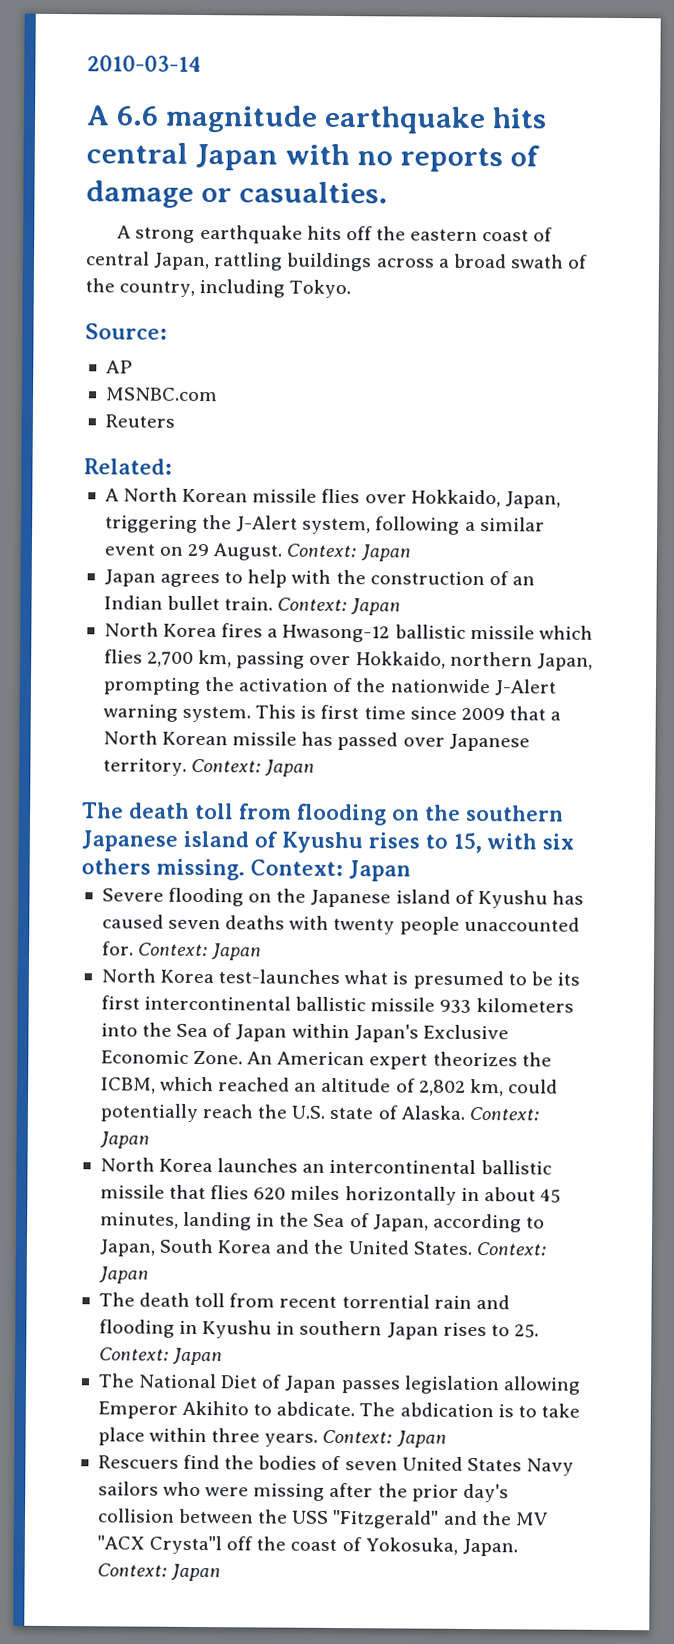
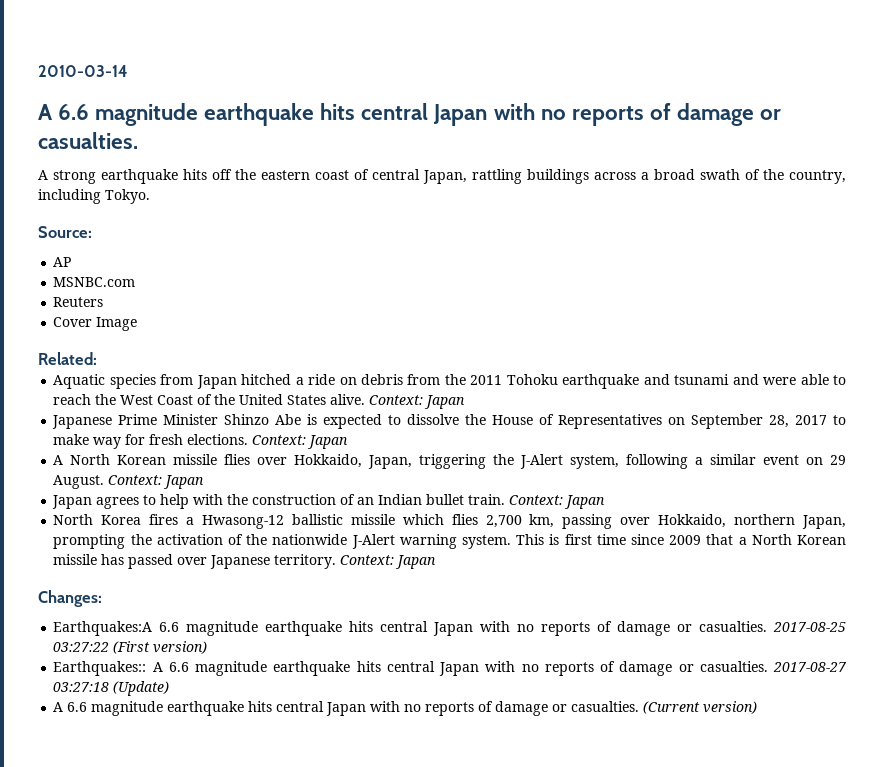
(175, 421) none -> [53,317,138,331] // Cover Image
(172, 466) none -> [53,374,847,389] [53,394,466,409] [52,414,847,429] [53,434,349,449] // Aquatic species from Japan hitched a ride on debris from the 2011 Tohoku earthquake and tsunami and were able to reach the West Coast of the United States alive. Context: Japan // Japanese Prime Minister Shinzo Abe is expected to dissolve the House of Representatives on September 28, 2017 to make way for fresh elections. Context: Japan
[82,802,564,826] [81,830,574,854] [81,858,411,882] [101,887,584,909] [101,914,580,935] [101,941,263,961] [100,968,580,990] [100,995,574,1013] [100,1022,509,1043] [100,1050,552,1070] [100,1076,558,1097] [99,1103,539,1123] [98,1131,150,1149] [99,1157,552,1175] [99,1184,561,1205] [99,1211,545,1233] [98,1238,546,1257] [97,1266,149,1284] [98,1292,510,1310] [98,1319,539,1340] [98,1347,224,1366] [97,1373,581,1395] [97,1400,580,1419] [97,1427,447,1448] [97,1454,574,1476] [97,1481,509,1503] [96,1508,549,1529] [96,1535,518,1557] [96,1563,222,1582] The death toll from flooding on the southern Japanese island of Kyushu rises to 15, with six others missing. Context: Japan // Severe flooding on the Japanese island of Kyushu has caused seven deaths with twenty people unaccounted for. Context: Japan // North Korea test-launches what is presumed to be its first intercontinental ballistic missile 933 kilometers into the Sea of Japan within Japan's Exclusive Economic Zone. An American expert theorizes the ICBM, which reached an altitude of 2,802 km, could potentially reach the U.S. state of Alaska. Context: Japan // North Korea launches an intercontinental ballistic missile that flies 620 miles horizontally in about 45 minutes, landing in the Sea of Japan, according to Japan, South Korea and the United States. Context: Japan // The death toll from recent torrential rain and flooding in Kyushu in southern Japan rises to 25. Context: Japan // The National Diet of Japan passes legislation allowing Emperor Akihito to abdicate. The abdication is to take place within three years. Context: Japan // Rescuers find the bodies of seven United States Navy sailors who were missing after the prior day's collision between the USS "Fitzgerald" and the MV "ACX Crysta"l off the coast of Yokosuka, Japan. Context: Japan -> [38,590,102,607] [53,621,846,636] [53,641,208,654] [53,661,848,676] [53,681,170,696] [53,701,758,716] Changes: // Earthquakes:A 6.6 magnitude earthquake hits central Japan with no reports of damage or casualties. 2017-08-25 03:27:22 (First version) // Earthquakes:: A 6.6 magnitude earthquake hits central Japan with no reports of damage or casualties. 2017-08-27 03:27:18 (Update) // A 6.6 magnitude earthquake hits central Japan with no reports of damage or casualties. (Current version)

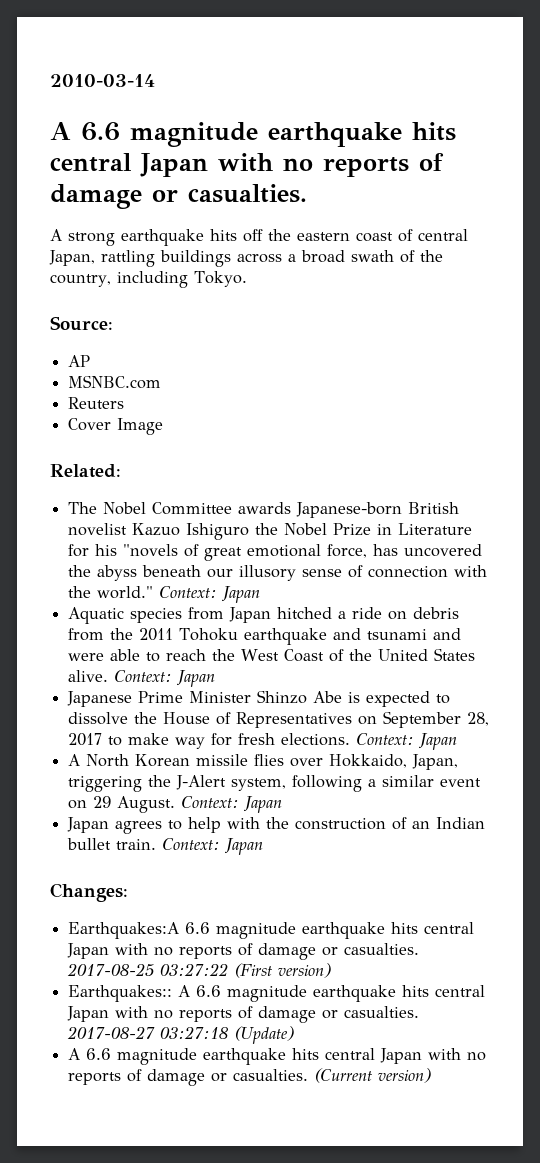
(97, 358) none -> [68,502,460,518] [68,523,473,540] [68,544,483,561] [68,565,488,581] [68,586,261,603] // The Nobel Committee awards Japanese-born British novelist Kazuo Ishiguro the Nobel Prize in Literature for his "novels of great emotional force, has uncovered the abyss beneath our illusory sense of connection with the world." Context: Japan
[53,514,846,529] [53,534,847,549] [53,554,437,569] // North Korea fires a Hwasong-12 ballistic missile which flies 2,700 km, passing over Hokkaido, northern Japan, prompting the activation of the nationwide J-Alert warning system. This is first time since 2009 that a North Korean missile has passed over Japanese territory. Context: Japan -> (264, 846) none

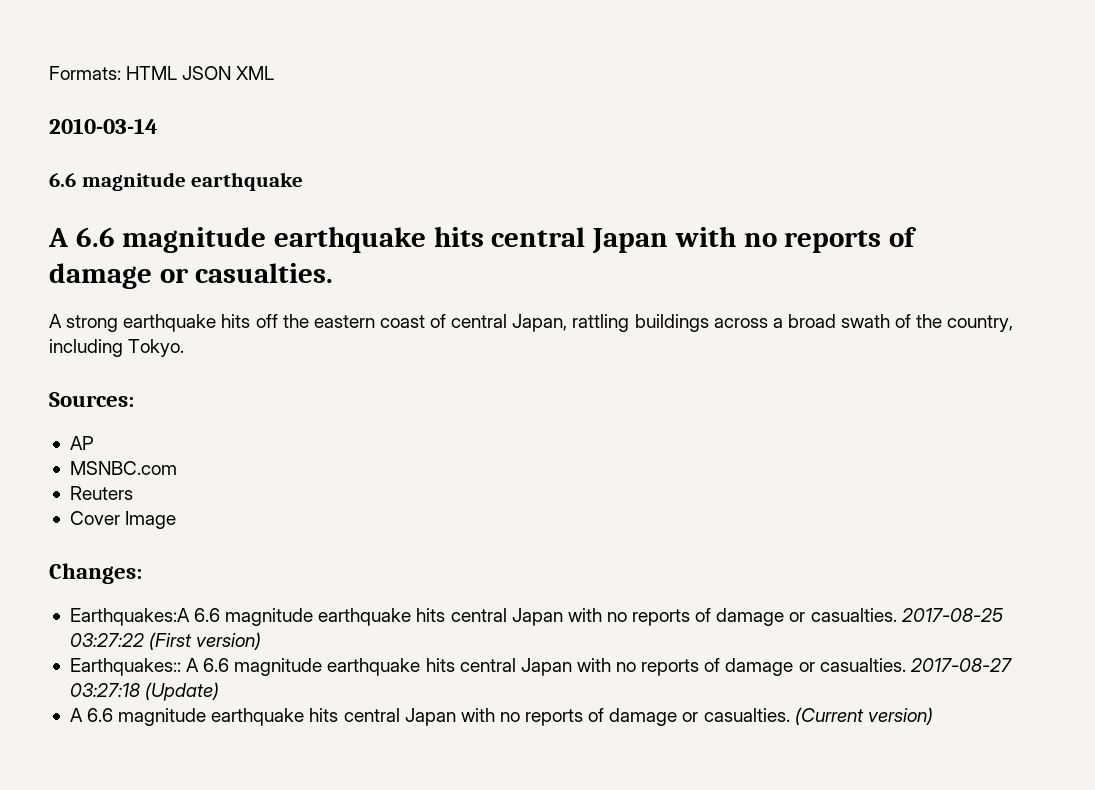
[50,74,155,87] 2010-03-14 -> [49,66,275,80] [49,118,158,134] [49,172,304,191] Formats: HTML JSON XML // 2010-03-14 // 6.6 magnitude earthquake
[50,316,113,331] Source: -> [49,392,134,407] Sources:
[50,464,121,478] [68,502,460,518] [68,523,473,540] [68,544,483,561] [68,565,488,581] [68,586,261,603] [68,607,460,624] [68,628,462,645] [68,648,476,662] [68,670,216,687] [67,690,451,707] [68,711,490,728] [68,733,458,750] [68,754,459,770] [68,775,482,792] [68,796,283,813] [67,817,486,834] [67,838,264,855] // Related: // The Nobel Committee awards Japanese-born British novelist Kazuo Ishiguro the Nobel Prize in Literature for his "novels of great emotional force, has uncovered the abyss beneath our illusory sense of connection with the world." Context: Japan // Aquatic species from Japan hitched a ride on debris from the 2011 Tohoku earthquake and tsunami and were able to reach the West Coast of the United States alive. Context: Japan // Japanese Prime Minister Shinzo Abe is expected to dissolve the House of Representatives on September 28, 2017 to make way for fresh elections. Context: Japan // A North Korean missile flies over Hokkaido, Japan, triggering the J-Alert system, following a similar event on 29 August. Context: Japan // Japan agrees to help with the construction of an Indian bullet train. Context: Japan -> (177, 520) none

